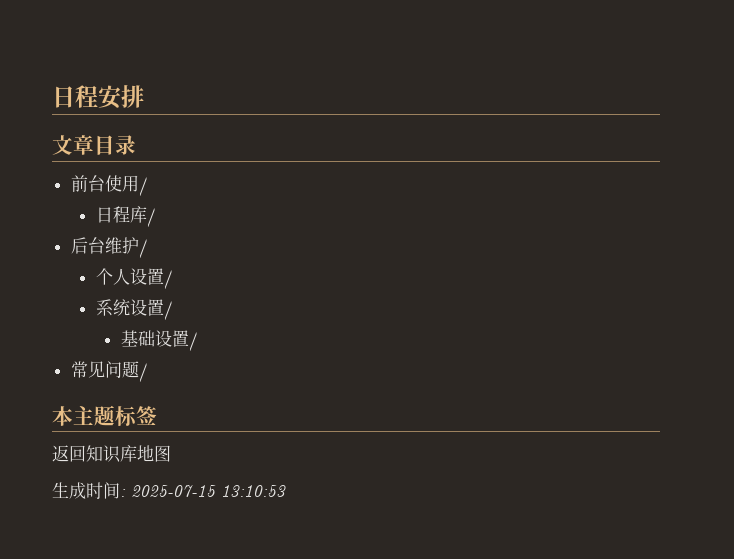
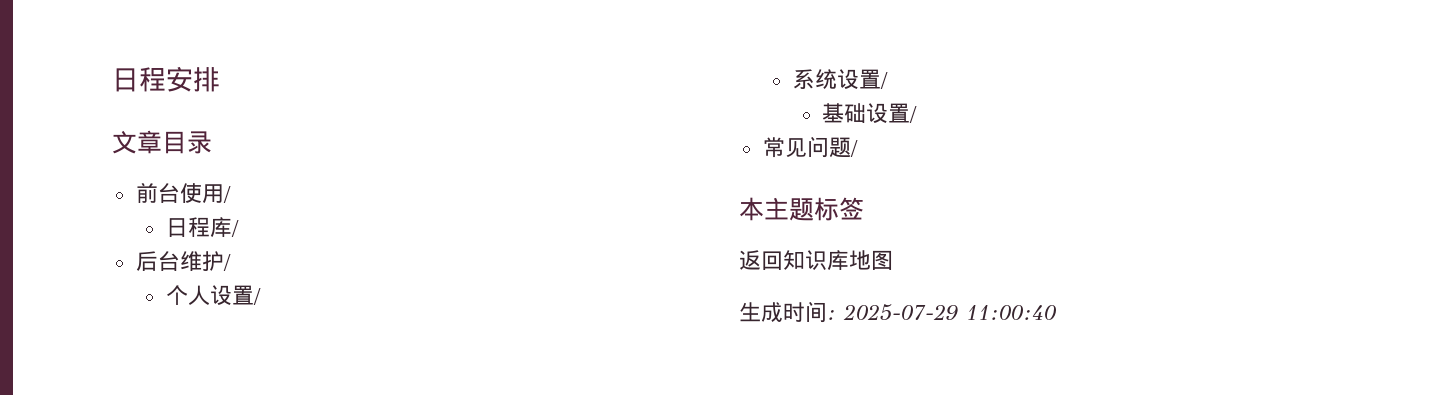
[131,485,286,497] 2025-07-15 13:10:53 -> [843,304,1057,321] 2025-07-29 11:00:40

